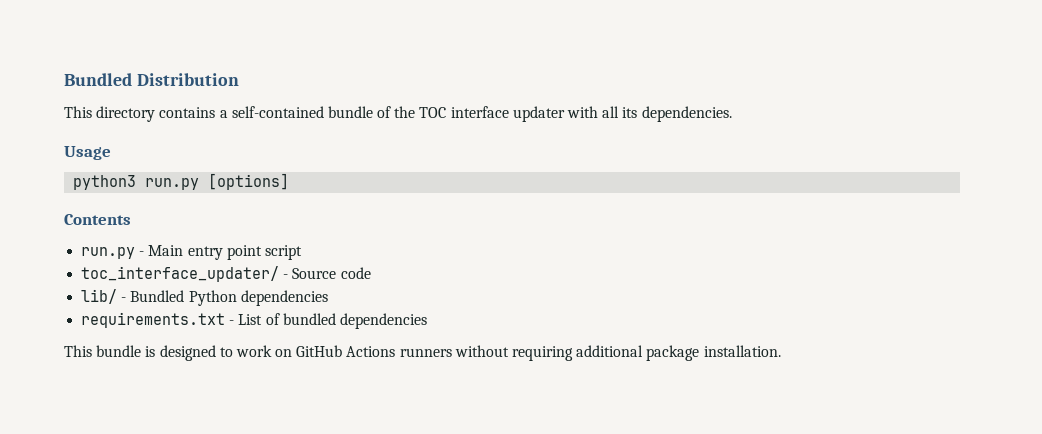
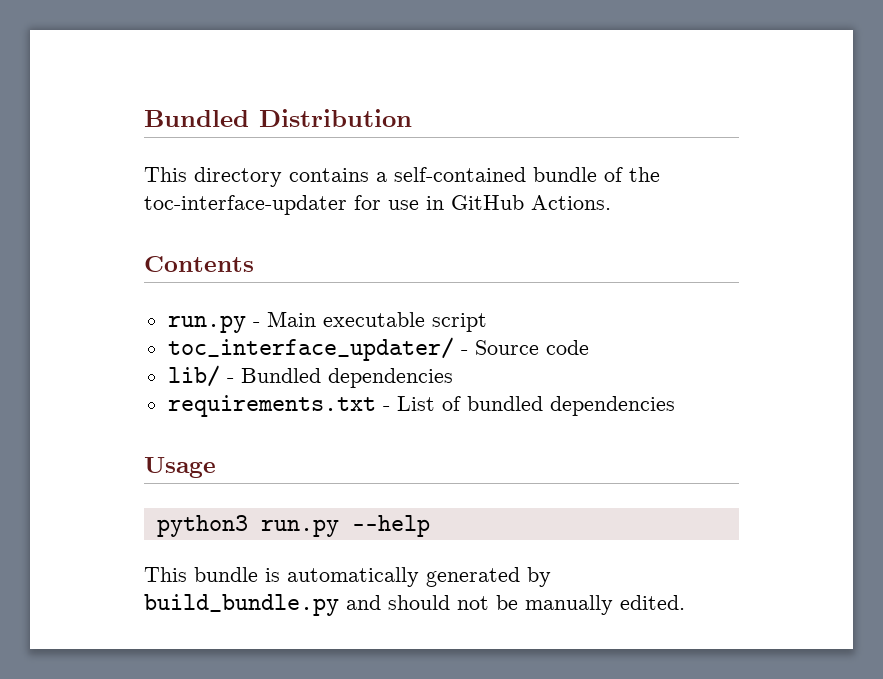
[419,106,732,122] [64,146,111,160] [73,173,290,190] TOC interface updater with all its dependencies. // Usage // python3 run.py [options] -> [144,195,611,215] toc-interface-updater for use in GitHub Actions.
[187,245,262,260] entry point -> [322,312,425,327] executable
[188,290,237,306] Python -> (321, 375) none
(427, 321) none -> [144,457,216,478] [156,515,430,537] // Usage // python3 run.py --help
[159,345,781,361] designed to work on GitHub Actions runners without requiring additional package installation. -> [287,567,551,587] [144,594,685,616] automatically generated by build_bundle.py and should not be manually edited.

